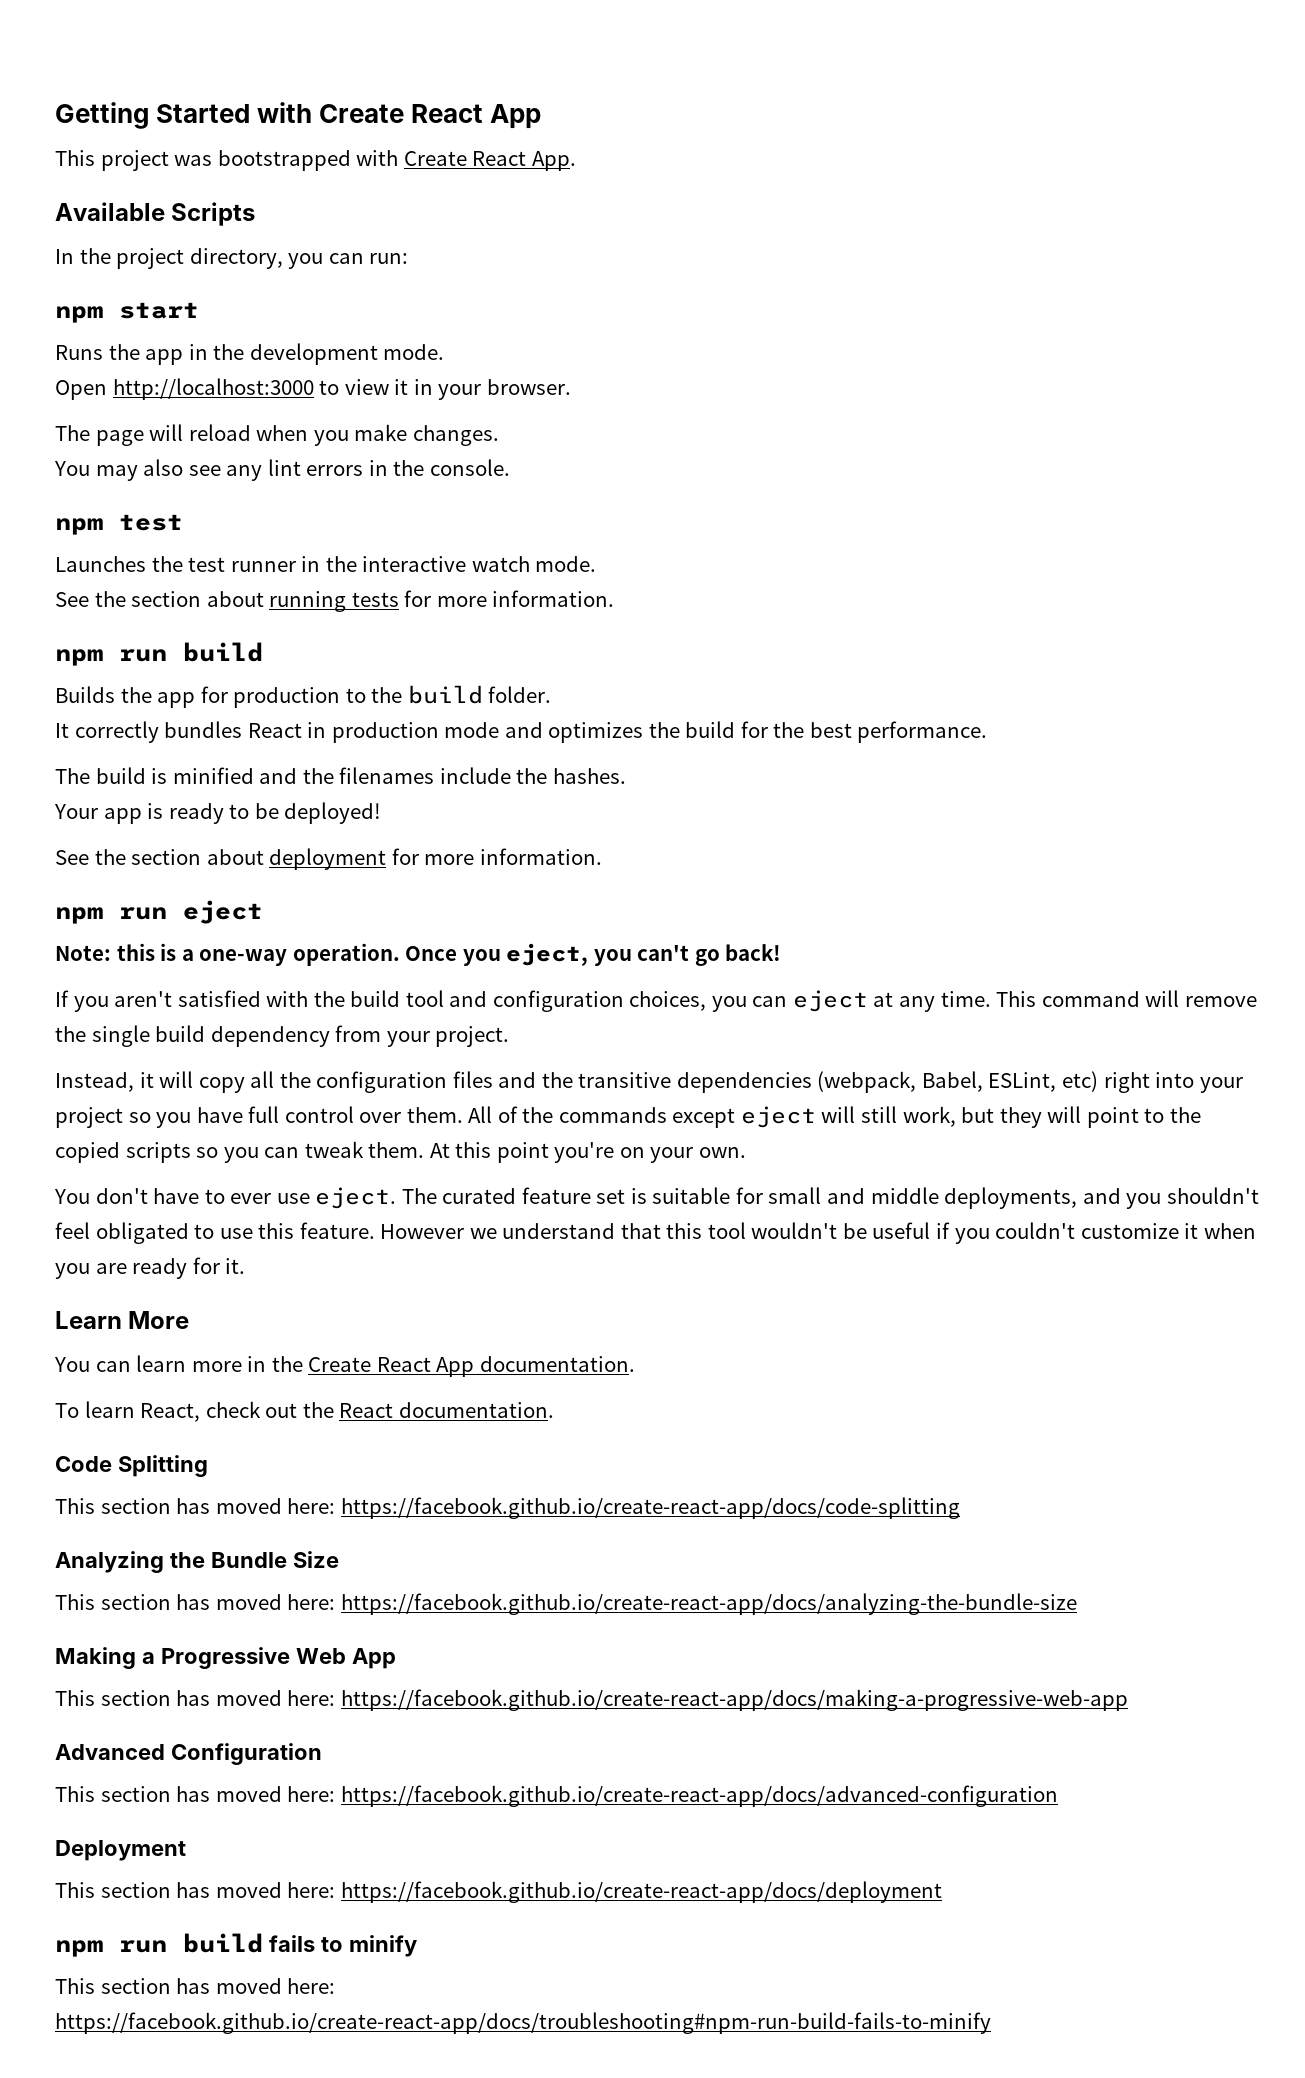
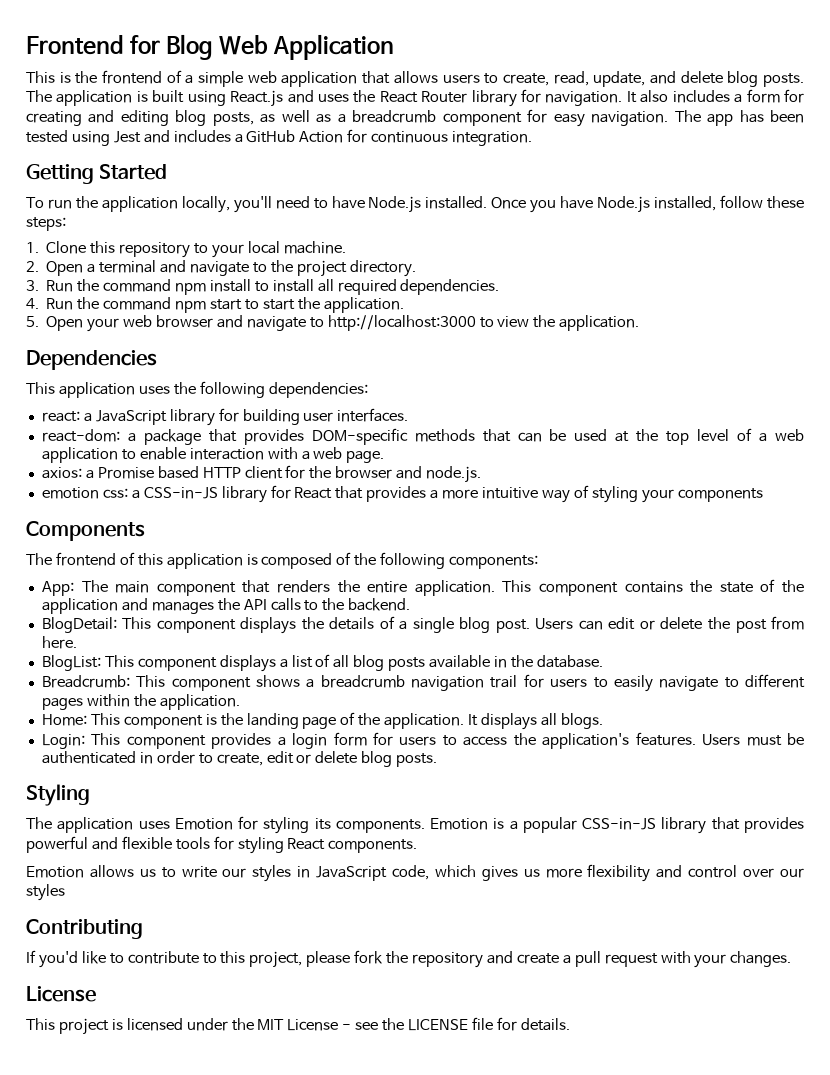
[55,102,542,129] [55,150,576,171] [55,202,256,226] [55,248,409,269] [55,302,199,323] [55,343,445,365] [55,378,571,400] [55,424,499,446] [54,459,510,481] [55,514,183,535] [55,556,597,572] [55,590,615,612] [55,642,263,666] [55,685,552,708] [55,721,988,743] [55,767,626,784] [54,802,382,824] [55,848,602,870] [55,900,263,924] [55,943,782,966] [55,990,1257,1012] [55,1025,510,1047] [55,1071,1243,1093] [55,1106,1201,1128] [55,1141,746,1163] [54,1187,1259,1209] [55,1222,1256,1244] [55,1257,246,1279] [55,1311,190,1329] [54,1355,635,1377] [55,1401,554,1422] [55,1455,208,1477] [55,1497,960,1519] [55,1551,339,1573] [55,1593,1077,1615] [55,1647,396,1669] [55,1689,1128,1711] [55,1743,322,1765] [55,1785,1058,1807] [55,1840,186,1861] [55,1881,942,1903] [55,1933,417,1957] [55,1978,336,1994] [55,2012,991,2034] Getting Started with Create React App // This project was bootstrapped with Create React App. // Available Scripts // In the project directory, you can run: // npm start // Runs the app in the development mode. // Open http://localhost:3000 to view it in your browser. // The page will reload when you make changes. // You may also see any lint errors in the console. // npm test // Launches the test runner in the interactive watch mode. // See the section about running tests for more information. // npm run build // Builds the app for production to the build folder. // It correctly bundles React in production mode and optimizes the build for the best performance. // The build is minified and the filenames include the hashes. // Your app is ready to be deployed! // See the section about deployment for more information. // npm run eject // Note: this is a one-way operation. Once you eject, you can't go back! // If you aren't satisfied with the build tool and configuration choices, you can eject at any time. This command will remove the single build dependency from your project. // Instead, it will copy all the configuration files and the transitive dependencies (webpack, Babel, ESLint, etc) right into your project so you have full control over them. All of the commands except eject will still work, but they will point to the copied scripts so you can tweak them. At this point you're on your own. // You don't have to ever use eject. The curated feature set is suitable for small and middle deployments, and you shouldn't feel obligated to use this feature. However we understand that this tool wouldn't be useful if you couldn't customize it when you are ready for it. // Learn More // You can learn more in the Create React App documentation. // To learn React, check out the React documentation. // Code Splitting // This section has moved here: https://facebook.github.io/create-react-app/docs/code-splitting // Analyzing the Bundle Size // This section has moved here: https://facebook.github.io/create-react-app/docs/analyzing-the-bundle-size // Making a Progressive Web App // This section has moved here: https://facebook.github.io/create-react-app/docs/making-a-progressive-web-app // Advanced Configuration // This section has moved here: https://facebook.github.io/create-react-app/docs/advanced-configuration // Deployment // This section has moved here: https://facebook.github.io/create-react-app/docs/deployment // npm run build fails to minify // This section has moved here: https://facebook.github.io/create-react-app/docs/troubleshooting#npm-run-build-fails-to-minify -> [26,34,395,60] [26,70,805,87] [26,89,805,107] [26,109,804,127] [26,129,533,146] [26,164,168,184] [26,195,804,213] [26,217,66,231] [26,241,346,258] [26,260,416,277] [26,279,500,295] [26,297,404,313] [26,315,640,332] [26,350,157,370] [26,381,368,398] [41,408,409,426] [41,428,805,445] [41,447,385,463] [41,465,482,483] [41,485,763,503] [26,521,145,541] [26,552,539,569] [41,579,805,596] [41,598,411,614] [41,616,804,634] [41,636,77,649] [41,654,603,672] [41,674,805,692] [41,694,240,710] [41,712,603,730] [41,732,804,749] [41,751,438,767] [26,784,90,806] [26,816,804,834] [26,836,418,854] [26,864,805,882] [26,884,65,901] [26,919,143,939] [26,950,792,968] [26,986,96,1002] [26,1017,570,1035] Frontend for Blog Web Application // This is the frontend of a simple web application that allows users to create, read, update, and delete blog posts. The application is built using React.js and uses the React Router library for navigation. It also includes a form for creating and editing blog posts, as well as a breadcrumb component for easy navigation. The app has been tested using Jest and includes a GitHub Action for continuous integration. // Getting Started // To run the application locally, you'll need to have Node.js installed. Once you have Node.js installed, follow these steps: // 1. Clone this repository to your local machine. // 2. Open a terminal and navigate to the project directory. // 3. Run the command npm install to install all required dependencies. // 4. Run the command npm start to start the application. // 5. Open your web browser and navigate to http://localhost:3000 to view the application. // Dependencies // This application uses the following dependencies: // react: a JavaScript library for building user interfaces. // react-dom: a package that provides DOM-specific methods that can be used at the top level of a web application to enable interaction with a web page. // axios: a Promise based HTTP client for the browser and node.js. // emotion css: a CSS-in-JS library for React that provides a more intuitive way of styling your components // Components // The frontend of this application is composed of the following components: // App: The main component that renders the entire application. This component contains the state of the application and manages the API calls to the backend. // BlogDetail: This component displays the details of a single blog post. Users can edit or delete the post from here. // BlogList: This component displays a list of all blog posts available in the database. // Breadcrumb: This component shows a breadcrumb navigation trail for users to easily navigate to different pages within the application. // Home: This component is the landing page of the application. It displays all blogs. // Login: This component provides a login form for users to access the application's features. Users must be authenticated in order to create, edit or delete blog posts. // Styling // The application uses Emotion for styling its components. Emotion is a popular CSS-in-JS library that provides powerful and flexible tools for styling React components. // Emotion allows us to write our styles in JavaScript code, which gives us more flexibility and control over our styles // Contributing // If you'd like to contribute to this project, please fork the repository and create a pull request with your changes. // License // This project is licensed under the MIT License - see the LICENSE file for details.

